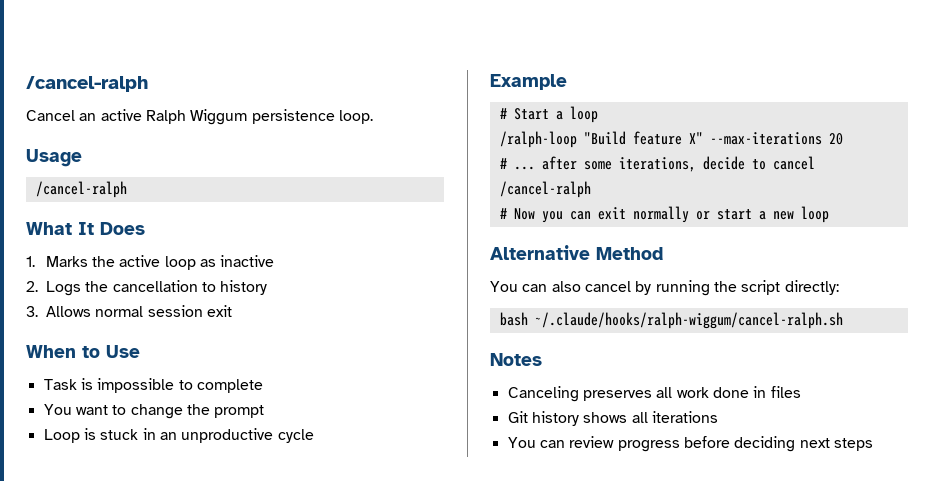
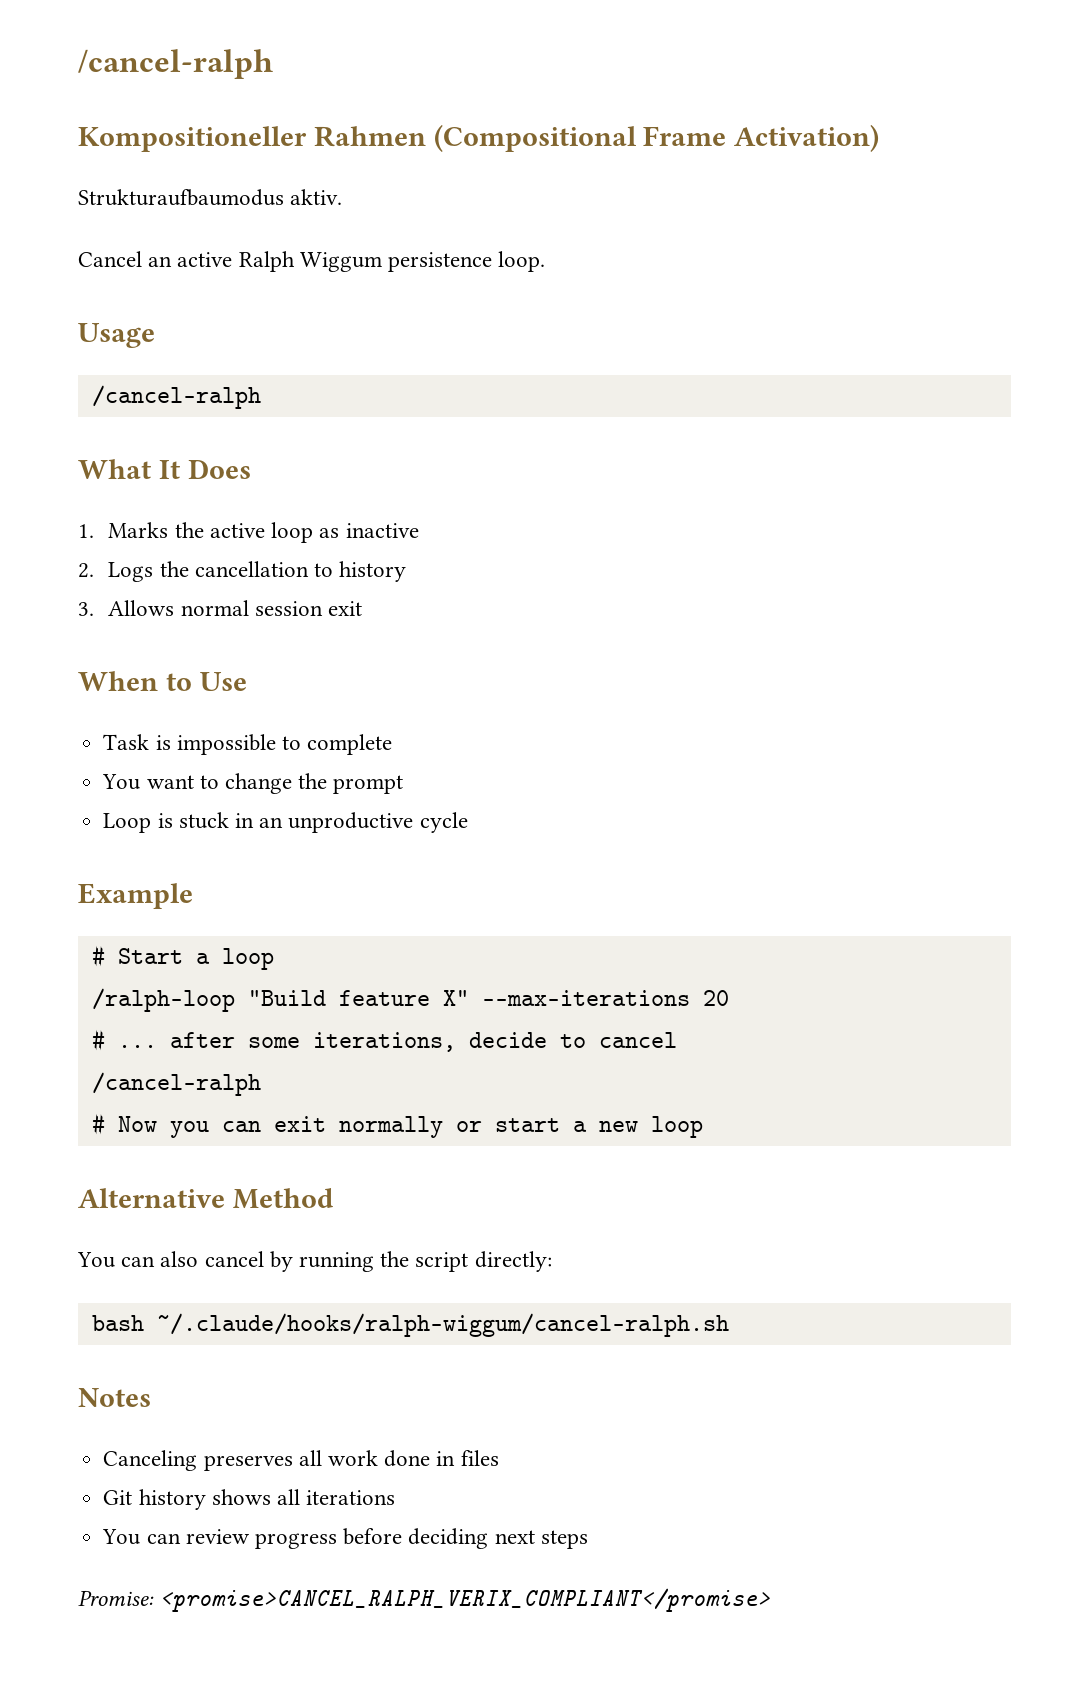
[26,76,148,92] /cancel-ralph -> [78,49,273,79] [78,124,880,152] [78,189,343,206] /cancel-ralph // Kompositioneller Rahmen (Compositional Frame Activation) // Strukturaufbaumodus aktiv.
(873, 444) none -> [78,1588,771,1612] // Promise: <promise>CANCEL_RALPH_VERIX_COMPLIANT</promise>

